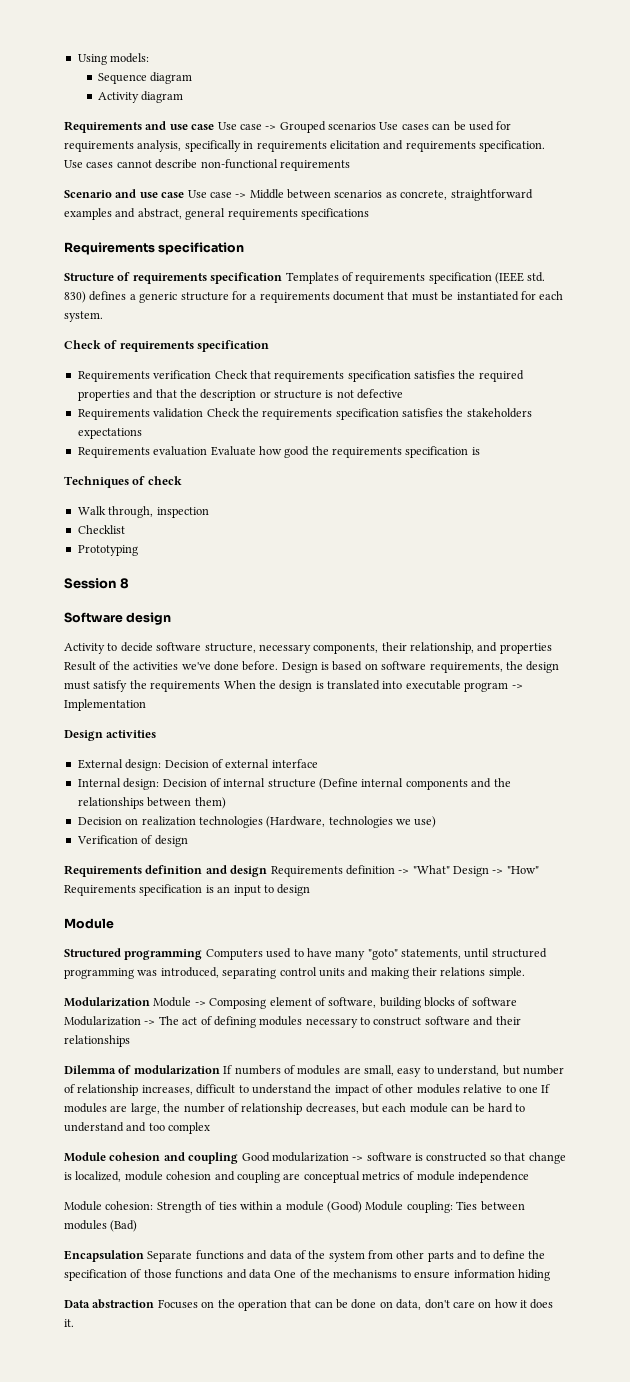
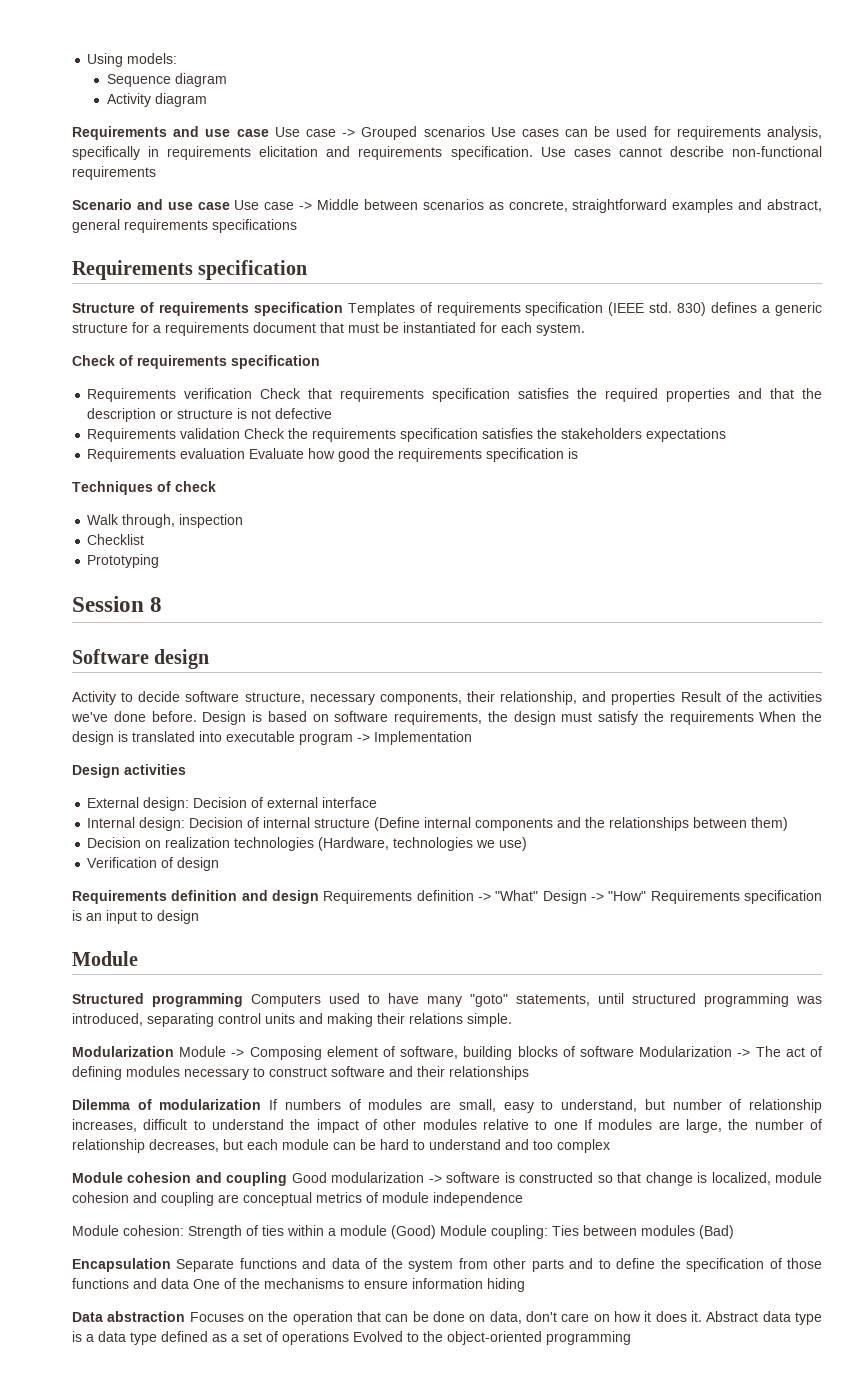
(74, 1323) none -> [706,1311,823,1325] [72,1331,631,1345] Abstract data type is a data type defined as a set of operations Evolved to the object-oriented programming

